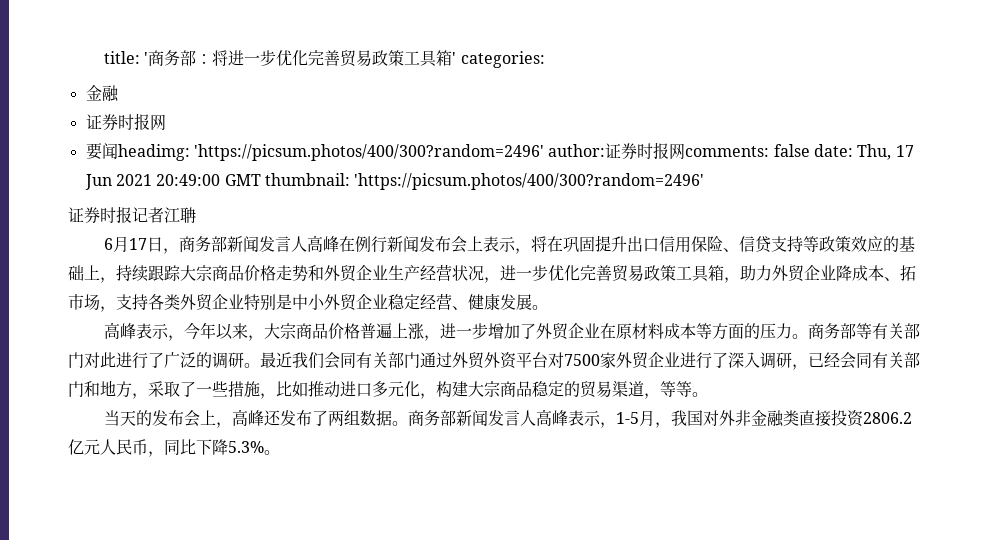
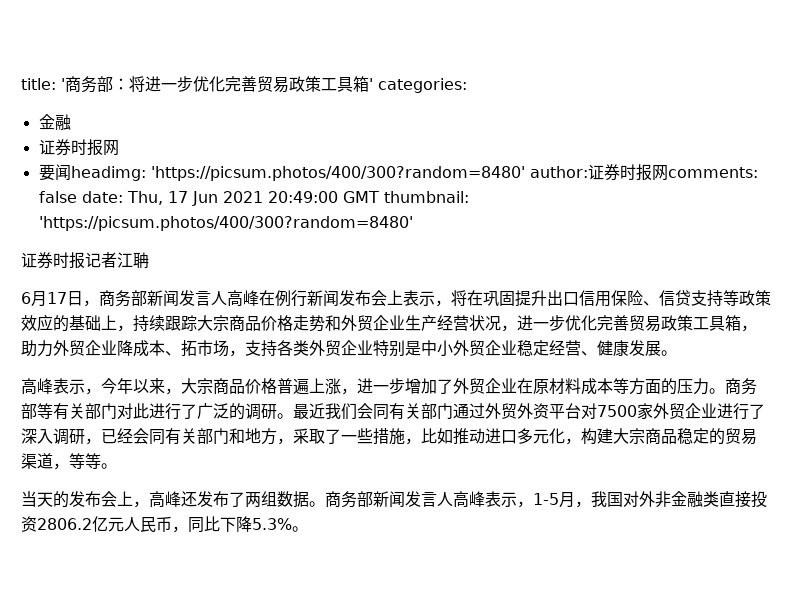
[193,144,544,161] 'https://picsum.photos/400/300?random=2496' -> [150,166,525,181] 'https://picsum.photos/400/300?random=8480'
[354,173,705,190] 'https://picsum.photos/400/300?random=2496' -> [38,216,413,231] 'https://picsum.photos/400/300?random=8480'

